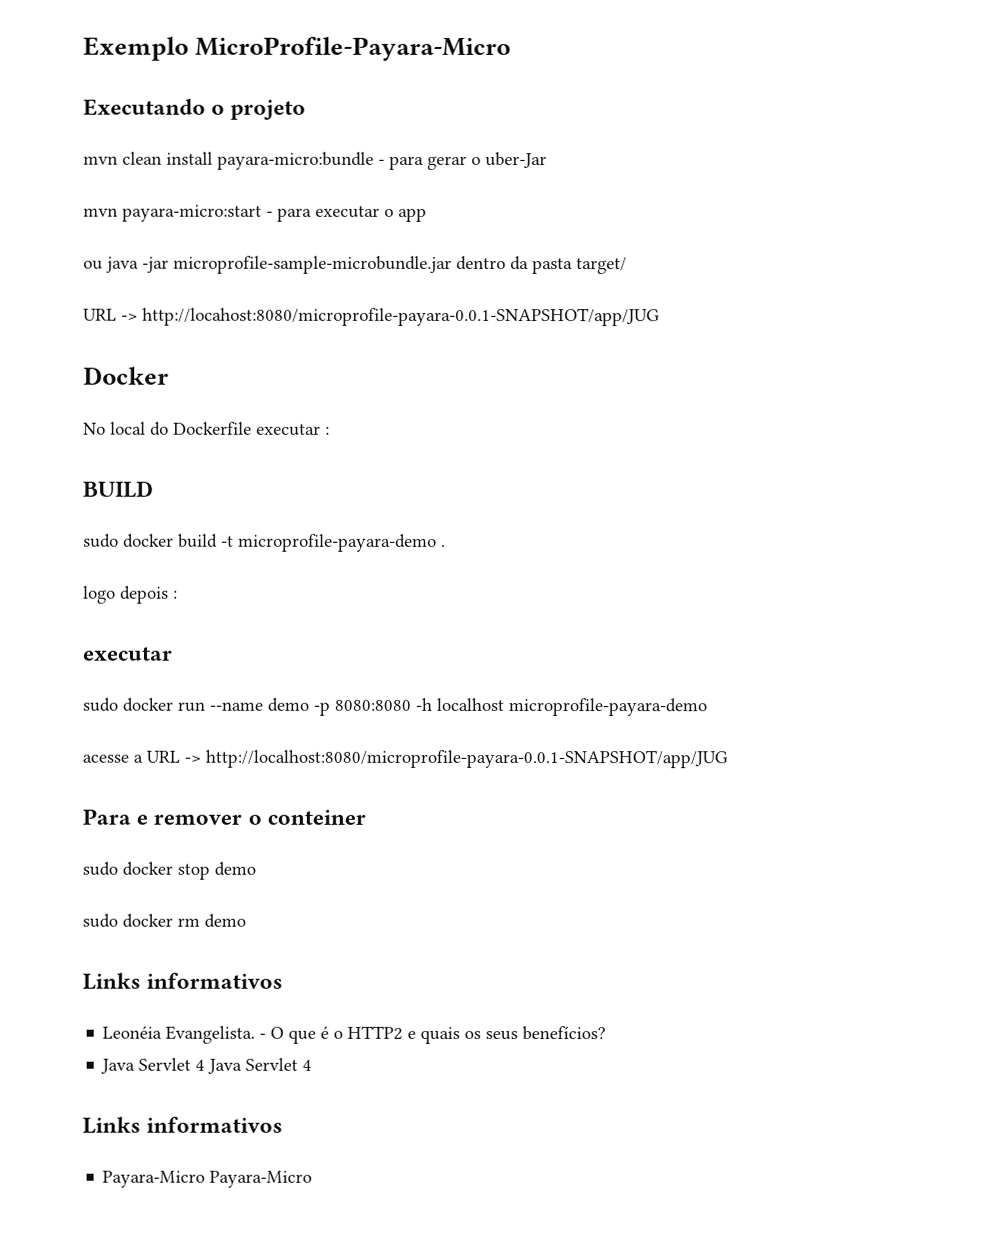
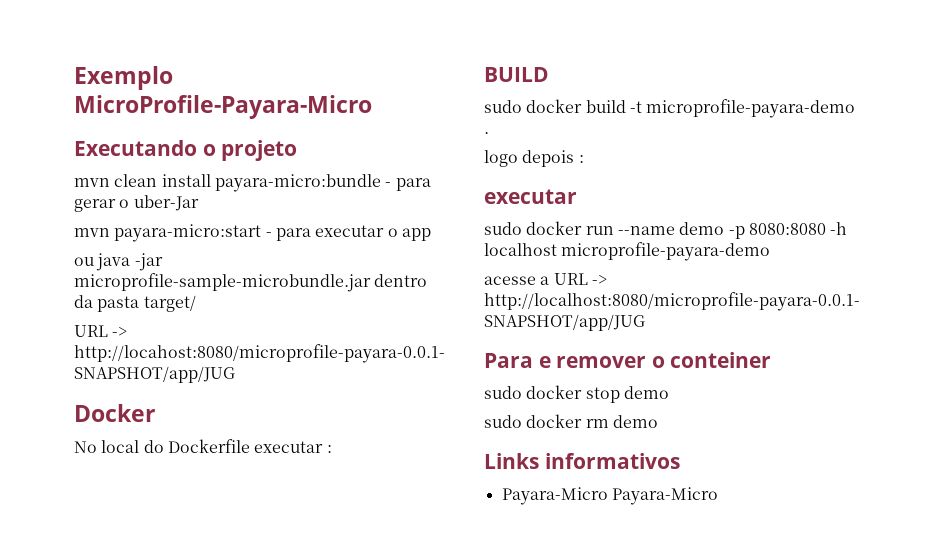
[102,1025,607,1044] [100,1057,313,1074] [82,1116,284,1134] // Leonéia Evangelista. - O que é o HTTP2 e quais os seus benefícios? // Java Servlet 4 Java Servlet 4 // Links informativos -> (680, 461) none

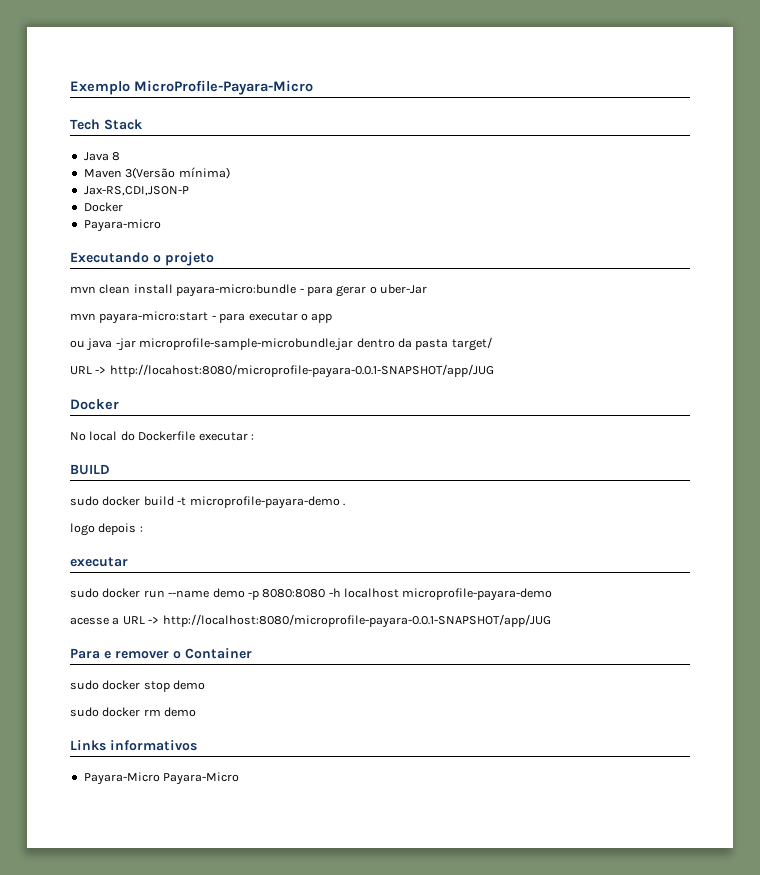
(372, 107) none -> [70,119,143,130] [83,152,121,161] [83,167,230,179] [83,186,189,196] [83,202,123,212] [83,219,161,232] // Tech Stack // Java 8 // Maven 3(Versão mínima) // Jax-RS,CDI,JSON-P // Docker // Payara-micro
[670,352,772,368] conteiner -> [185,648,252,659] Container

